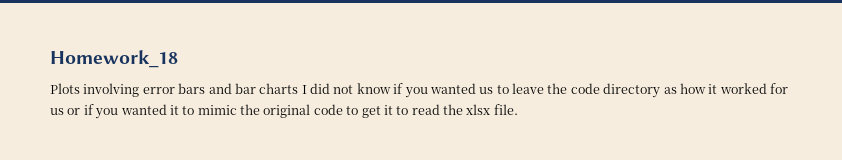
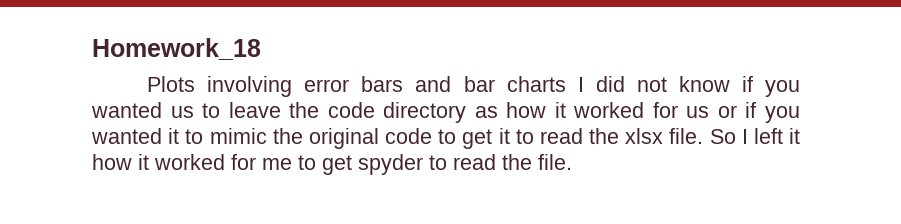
(518, 109) none -> [709,128,800,144] [92,154,572,175] So I left it how it worked for me to get spyder to read the file.

